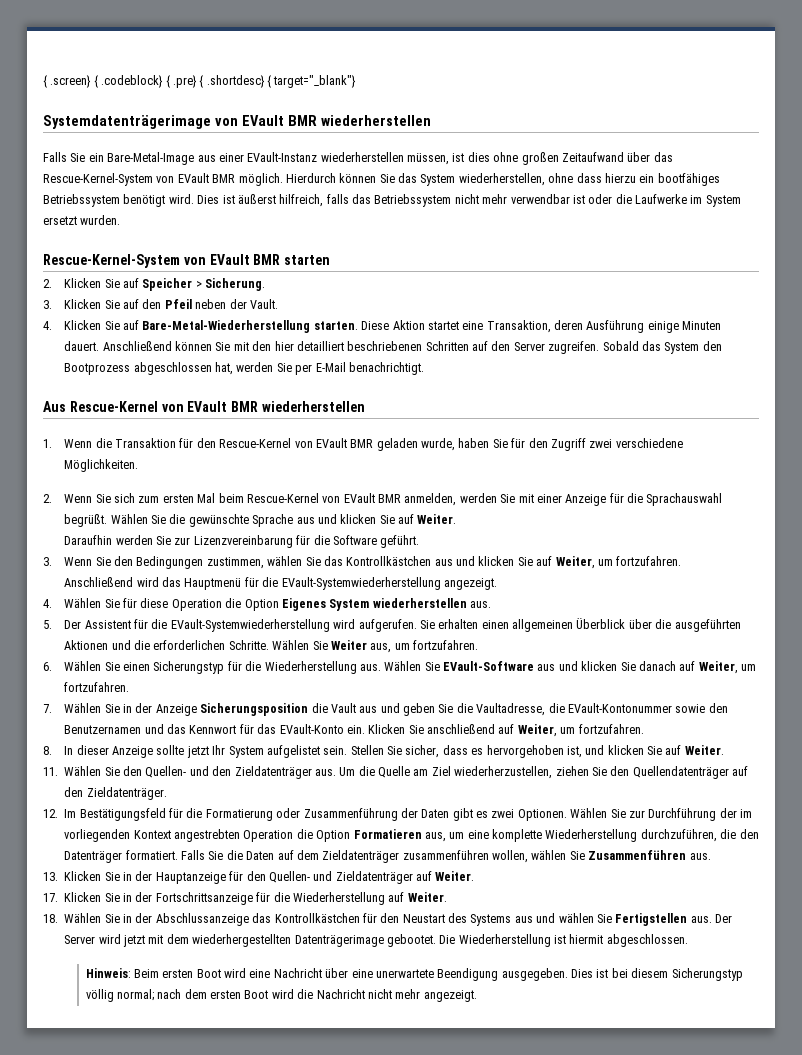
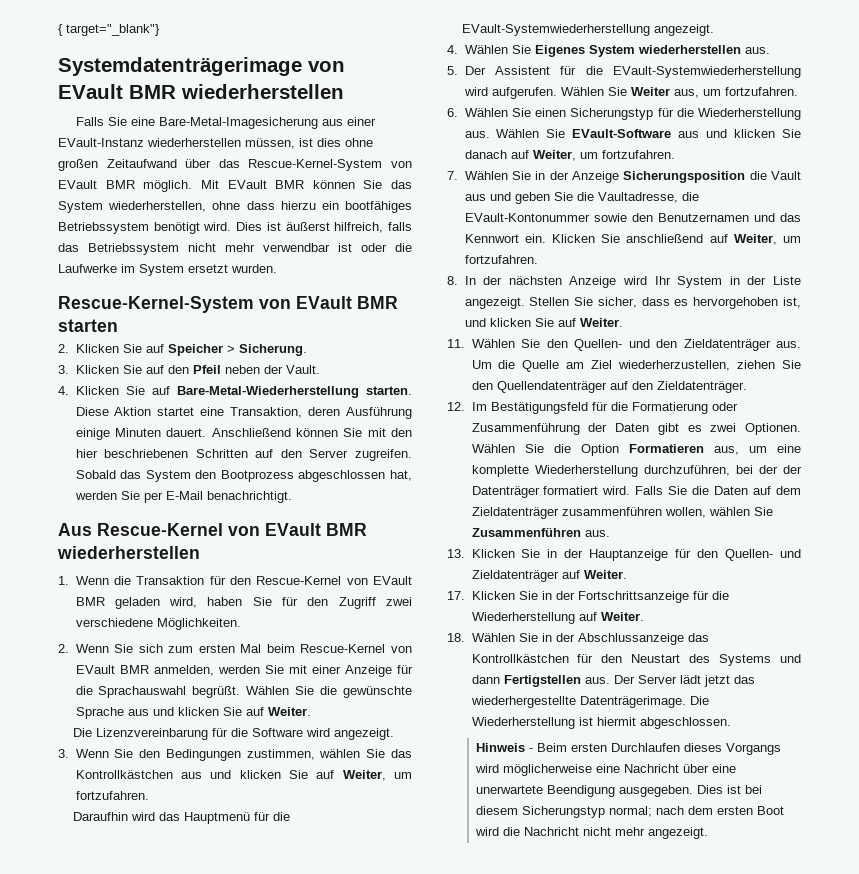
[43,75,271,88] { .screen} { .codeblock} { .pre} { .shortdesc} { -> [58,24,63,36] {
[88,152,195,165] ein Bare-Metal-Image -> [131,117,319,129] eine Bare-Metal-Imagesicherung
[285,173,336,183] Hierdurch -> [200,180,305,189] Mit EVault BMR
[296,341,344,351] detailliert -> (98, 453) none
[421,438,456,451] wurde, -> [169,597,198,608] wird,
[64,535,191,545] Daraufhin werden Sie zur -> [72,728,92,737] Die
[380,535,420,548] geführt. -> [305,728,394,740] wird angezeigt.
[64,577,134,587] Anschließend -> [72,812,128,821] Daraufhin
[123,598,279,611] für diese Operation die Option -> (531, 49) none
[419,618,741,632] [64,640,269,650] Sie erhalten einen allgemeinen Überblick über die ausgeführten Aktionen und die erforderlichen Schritte. -> (557, 93) none
[239,724,344,734] für das EVault-Konto -> (519, 238) none
[76,745,348,758] dieser Anzeige sollte jetzt Ihr System aufgelistet sein. -> [483,276,801,288] [464,297,525,309] der nächsten Anzeige wird Ihr System in der Liste angezeigt.
[628,808,753,821] [64,829,294,842] zur Durchführung der im vorliegenden Kontext angestrebten Operation -> (544, 448) none
[720,829,759,839] [64,850,178,863] die den Datenträger formatiert. -> [735,465,802,474] [471,486,631,498] bei der der Datenträger formatiert wird.
[514,913,733,926] [64,934,436,947] aus und wählen Sie Fertigstellen aus. Der Server wird jetzt mit dem wiederhergestellten Datenträgerimage gebootet. -> [780,654,801,663] [471,675,755,687] [470,696,686,708] und dann Fertigstellen aus. Der Server lädt jetzt das wiederhergestellte Datenträgerimage.
[85,968,247,978] Hinweis: Beim ersten Boot wird -> [476,743,782,755] [475,764,593,776] Hinweis - Beim ersten Durchlaufen dieses Vorgangs wird möglicherweise
[85,989,114,1002] völlig -> (606, 812) none

